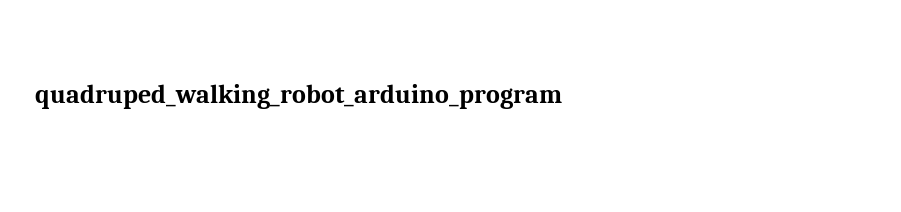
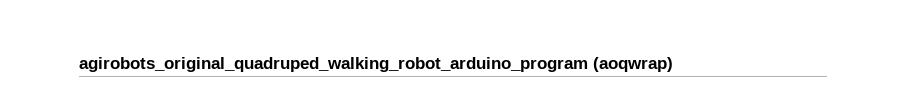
[35,84,562,109] quadruped_walking_robot_arduino_program -> [79,57,673,72] agirobots_original_quadruped_walking_robot_arduino_program (aoqwrap)

